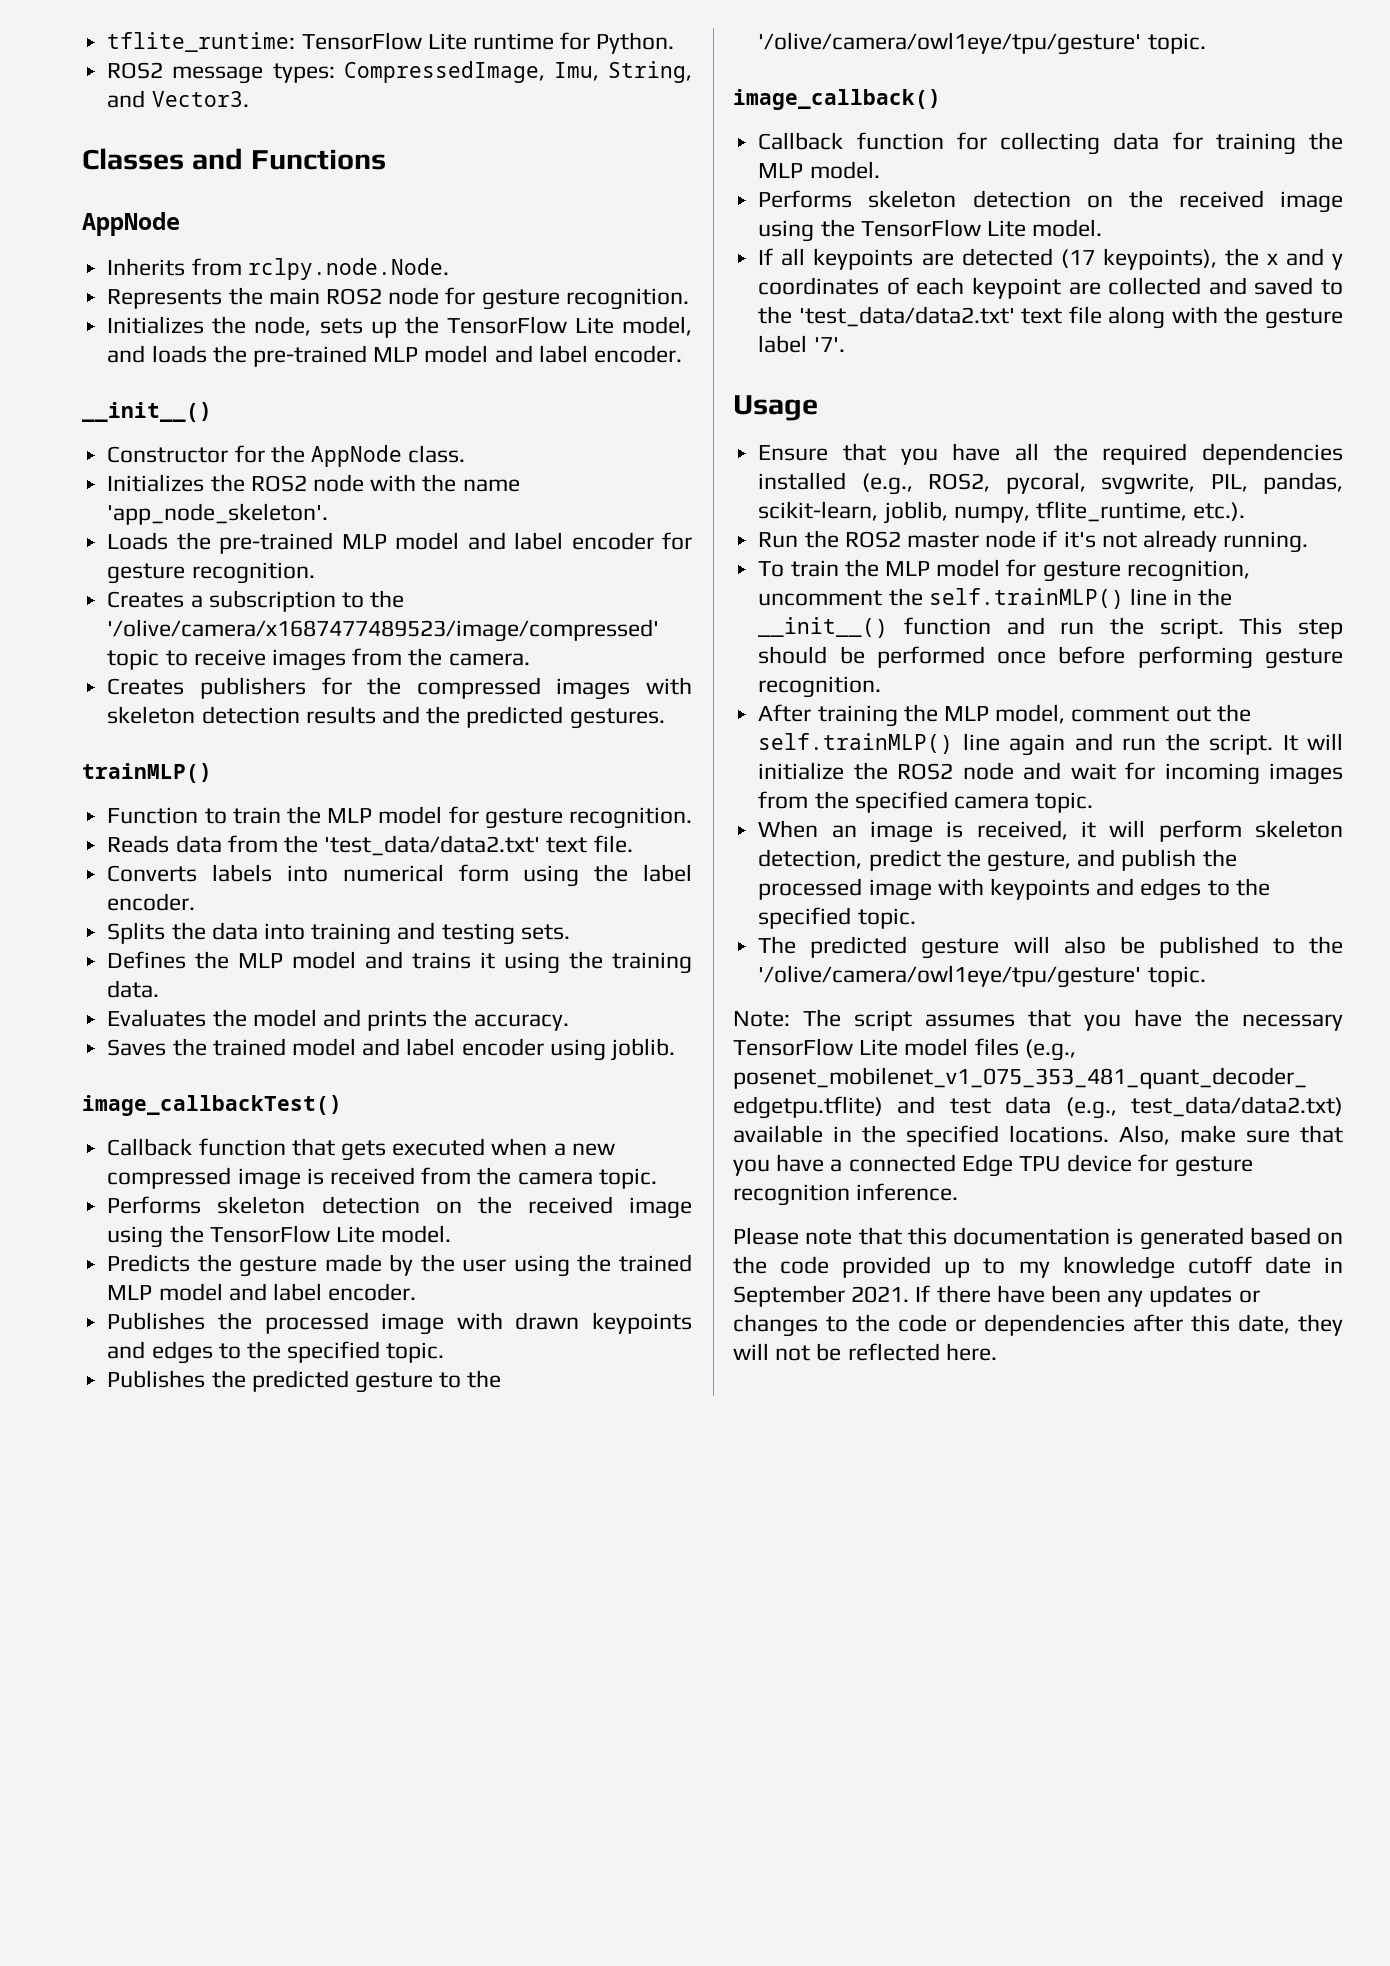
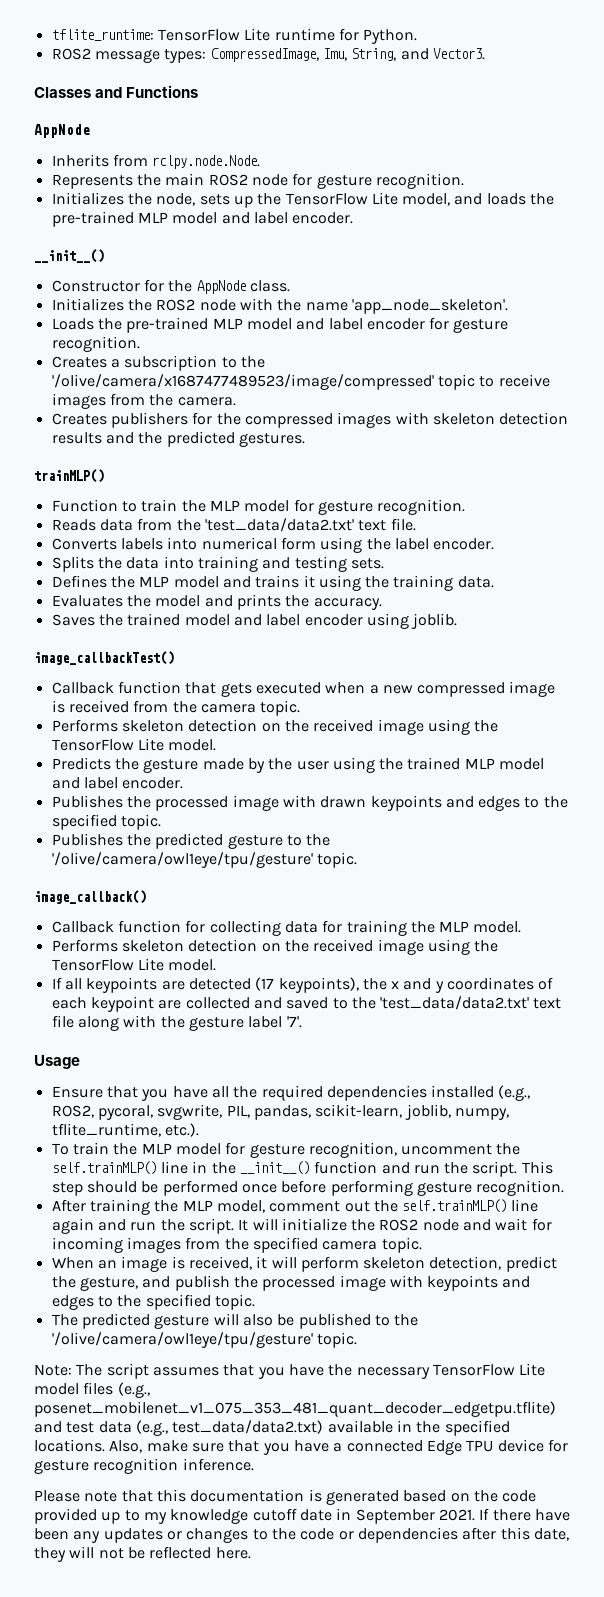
[758,530,1309,553] // Run the ROS2 master node if it's not already running. -> (199, 1130) none

